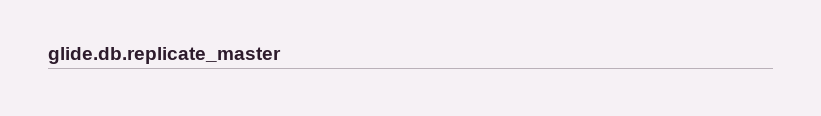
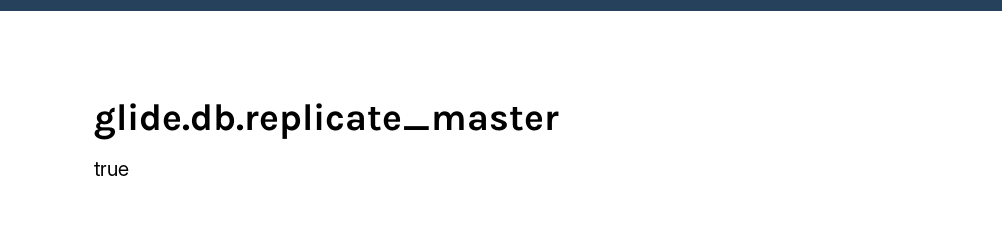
(281, 55) none -> [94,162,129,176] // true

